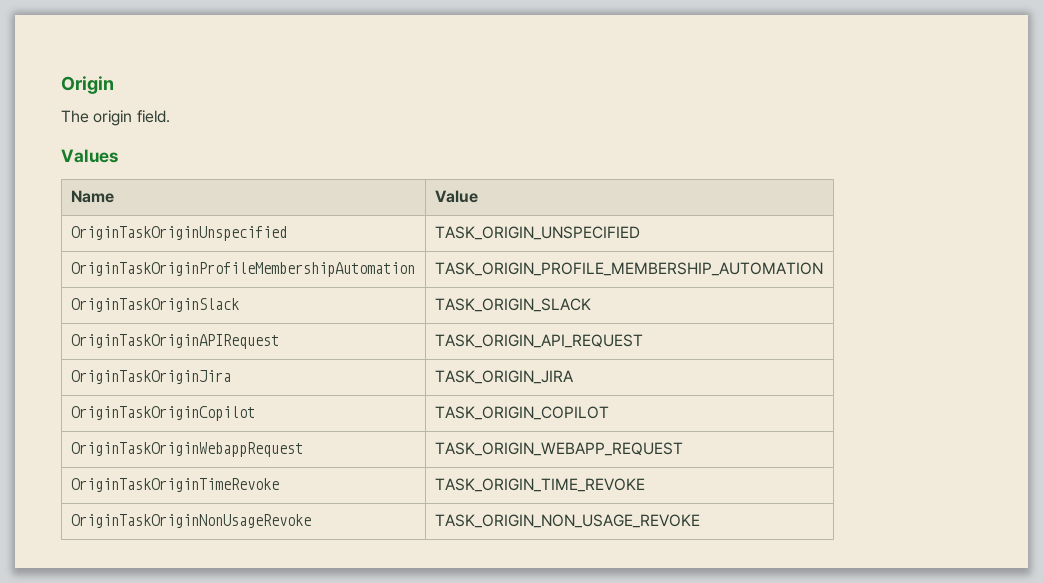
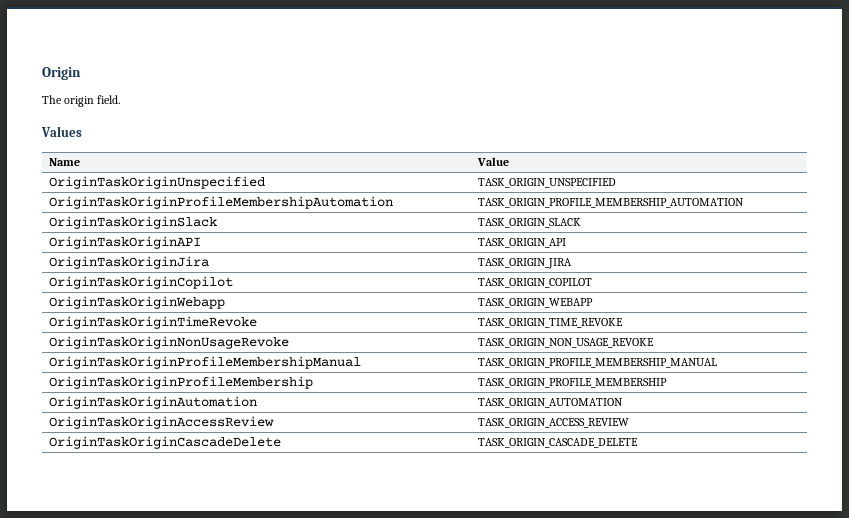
[70,334,279,349] [434,334,643,348] OriginTaskOriginAPIRequest | TASK_ORIGIN_API_REQUEST -> [48,236,201,249] [477,238,566,248] OriginTaskOriginAPI | TASK_ORIGIN_API
[70,442,303,457] [434,442,683,456] OriginTaskOriginWebappRequest | TASK_ORIGIN_WEBAPP_REQUEST -> [48,296,225,309] [477,298,593,308] OriginTaskOriginWebapp | TASK_ORIGIN_WEBAPP
(700, 521) none -> [48,356,361,369] [477,358,717,368] [48,376,313,389] [477,378,667,388] [48,396,257,409] [477,398,623,408] [48,416,274,429] [477,418,629,428] [48,436,281,449] [477,438,638,448] // OriginTaskOriginProfileMembershipManual | TASK_ORIGIN_PROFILE_MEMBERSHIP_MANUAL // OriginTaskOriginProfileMembership | TASK_ORIGIN_PROFILE_MEMBERSHIP // OriginTaskOriginAutomation | TASK_ORIGIN_AUTOMATION // OriginTaskOriginAccessReview | TASK_ORIGIN_ACCESS_REVIEW // OriginTaskOriginCascadeDelete | TASK_ORIGIN_CASCADE_DELETE

